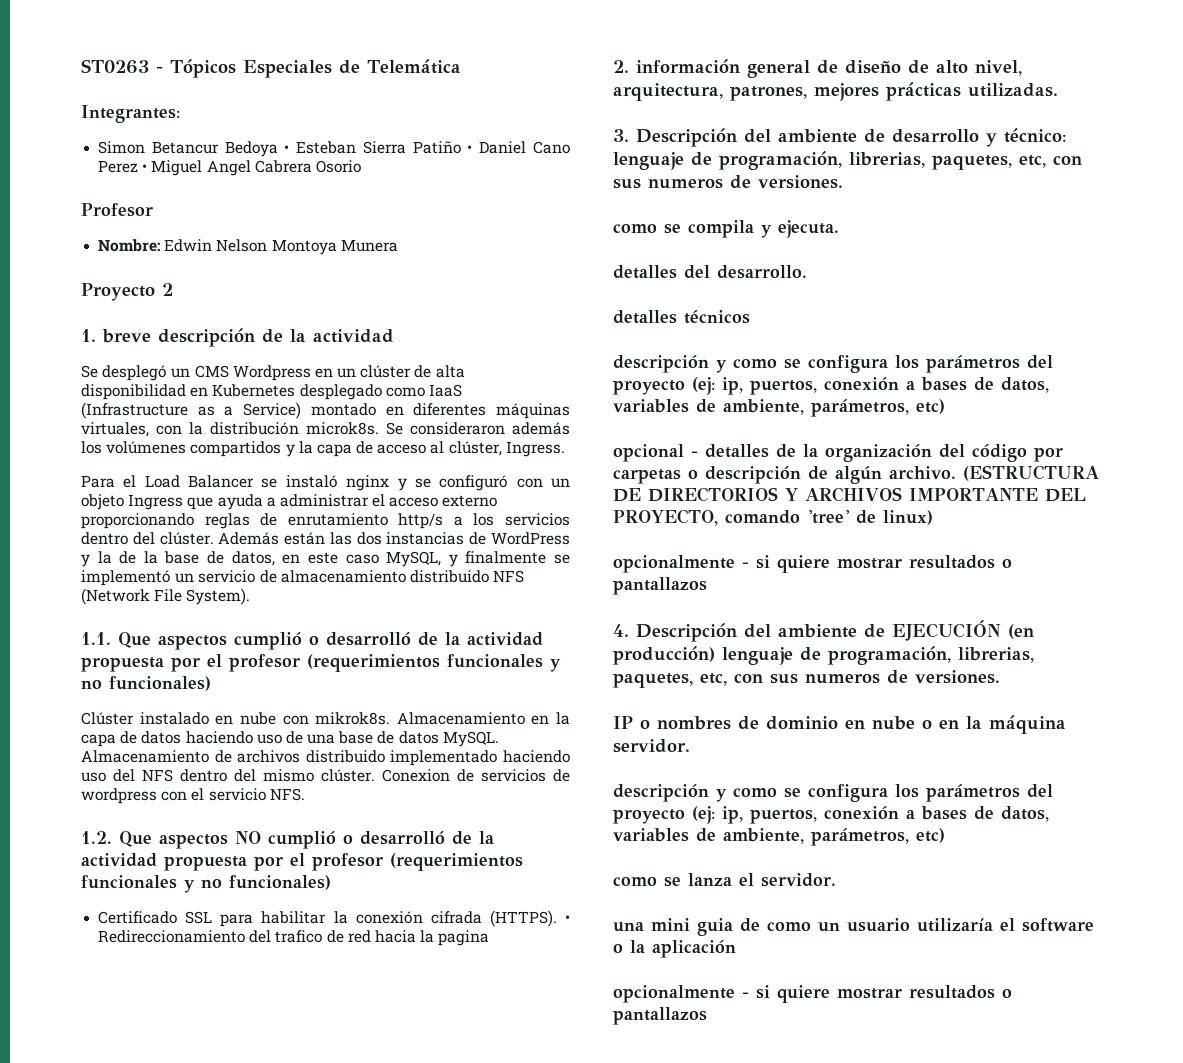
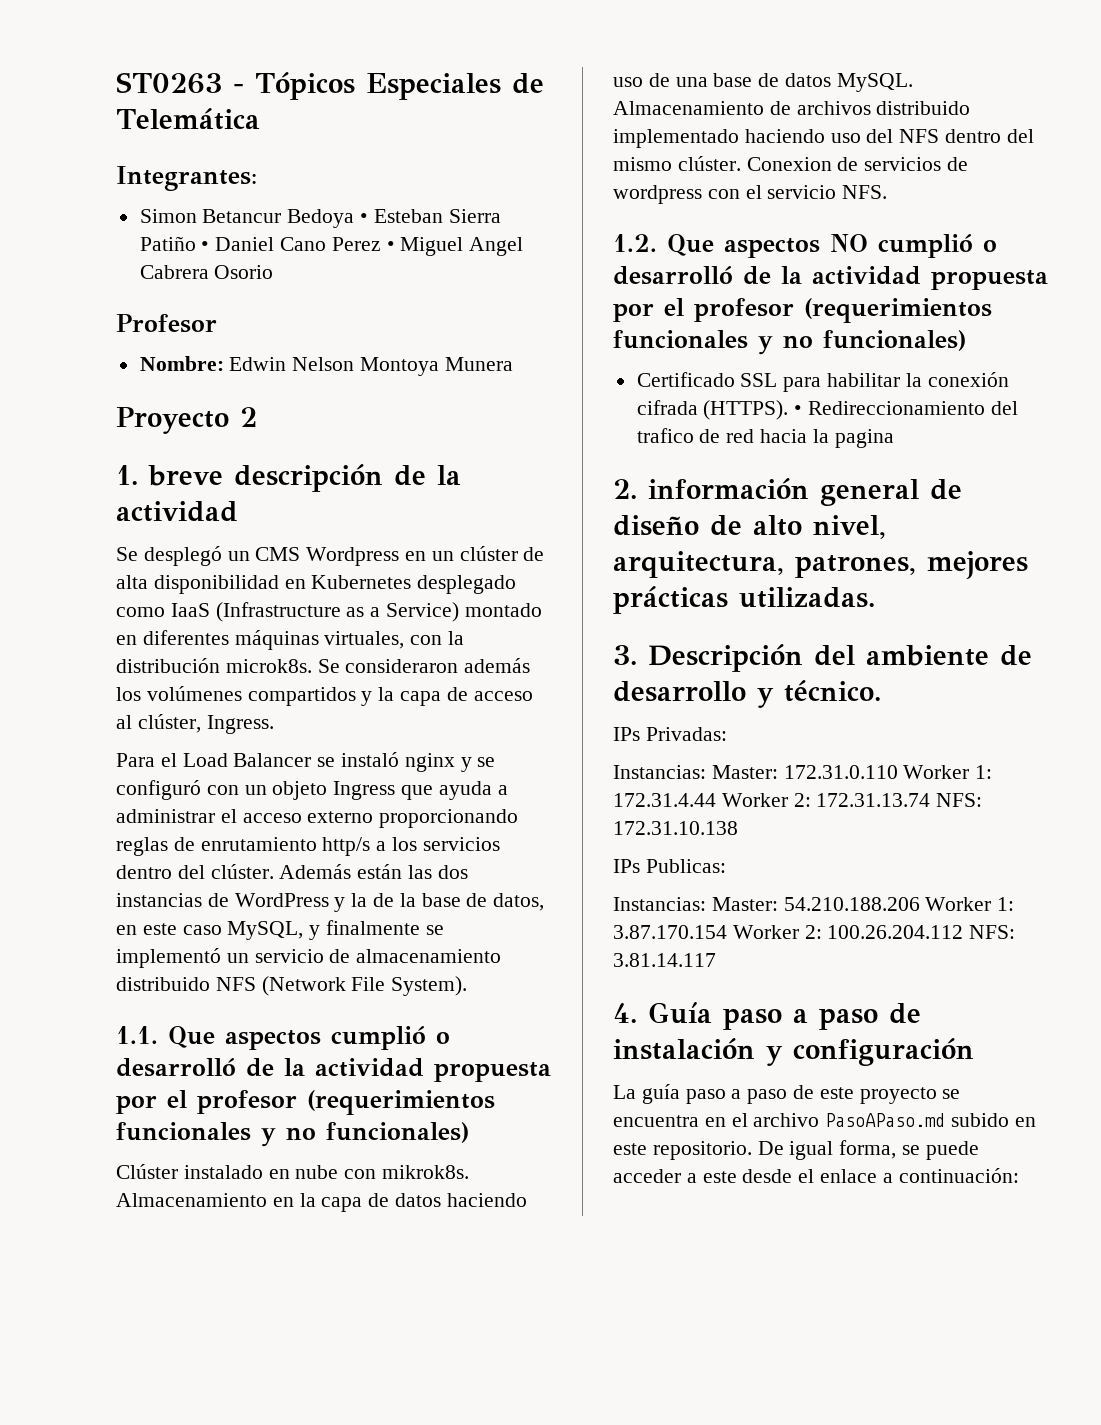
[1004,128,1067,143] [613,151,1082,170] [613,175,843,189] [613,220,839,238] [613,265,807,279] [613,310,750,324] [613,355,1053,373] [613,377,1049,395] [613,399,945,417] [613,444,1063,462] [613,465,1099,484] [613,487,1086,502] [613,509,933,526] [613,555,1012,573] [613,577,707,595] [613,620,1034,642] [613,646,1034,665] [613,670,1000,688] [613,715,1066,734] [613,739,690,753] [613,784,1053,802] [613,806,1049,824] [613,828,945,846] [613,873,836,887] [613,918,1094,936] [613,940,736,958] [613,985,1012,1003] [613,1007,707,1025] técnico: lenguaje de programación, librerias, paquetes, etc, con sus numeros de versiones. // como se compila y ejecuta. // detalles del desarrollo. // detalles técnicos // descripción y como se configura los parámetros del proyecto (ej: ip, puertos, conexión a bases de datos, variables de ambiente, parámetros, etc) // opcional - detalles de la organización del código por carpetas o descripción de algún archivo. (ESTRUCTURA DE DIRECTORIOS Y ARCHIVOS IMPORTANTE DEL PROYECTO, comando 'tree' de linux) // opcionalmente - si quiere mostrar resultados o pantallazos // 4. Descripción del ambiente de EJECUCIÓN (en producción) lenguaje de programación, librerias, paquetes, etc, con sus numeros de versiones. // IP o nombres de dominio en nube o en la máquina servidor. // descripción y como se configura los parámetros del proyecto (ej: ip, puertos, conexión a bases de datos, variables de ambiente, parámetros, etc) // como se lanza el servidor. // una mini guia de como un usuario utilizaría el software o la aplicación // opcionalmente - si quiere mostrar resultados o pantallazos -> [784,680,881,702] [613,727,727,741] [613,765,993,779] [613,793,983,807] [613,821,738,835] [613,859,726,873] [613,897,1015,911] [613,925,1016,939] [613,953,716,967] [613,1002,921,1030] [613,1038,974,1066] [613,1084,961,1104] [613,1113,1036,1127] [613,1140,979,1160] [613,1168,1019,1183] técnico. // IPs Privadas: // Instancias: Master: 172.31.0.110 Worker 1: 172.31.4.44 Worker 2: 172.31.13.74 NFS: 172.31.10.138 // IPs Publicas: // Instancias: Master: 54.210.188.206 Worker 1: 3.87.170.154 Worker 2: 100.26.204.112 NFS: 3.81.14.117 // 4. Guía paso a paso de instalación y configuración // La guía paso a paso de este proyecto se encuentra en el archivo PasoAPaso.md subido en este repositorio. De igual forma, se puede acceder a este desde el enlace a continuación:

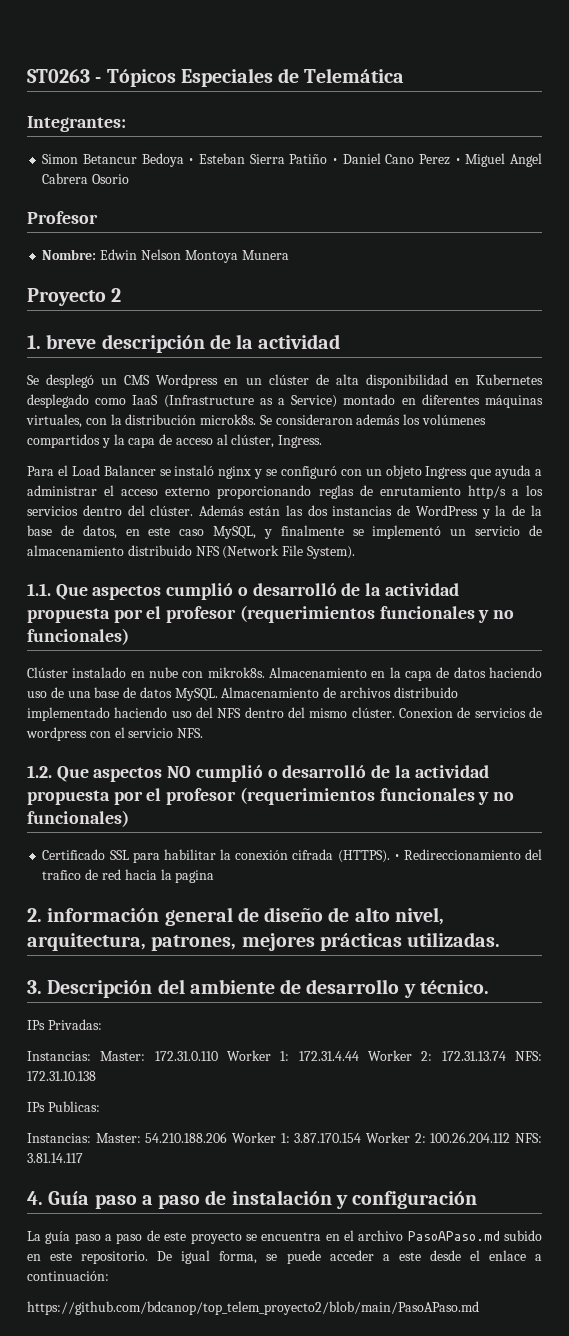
(1019, 1175) none -> [27,1301,479,1315] // https://github.com/bdcanop/top_telem_proyecto2/blob/main/PasoAPaso.md

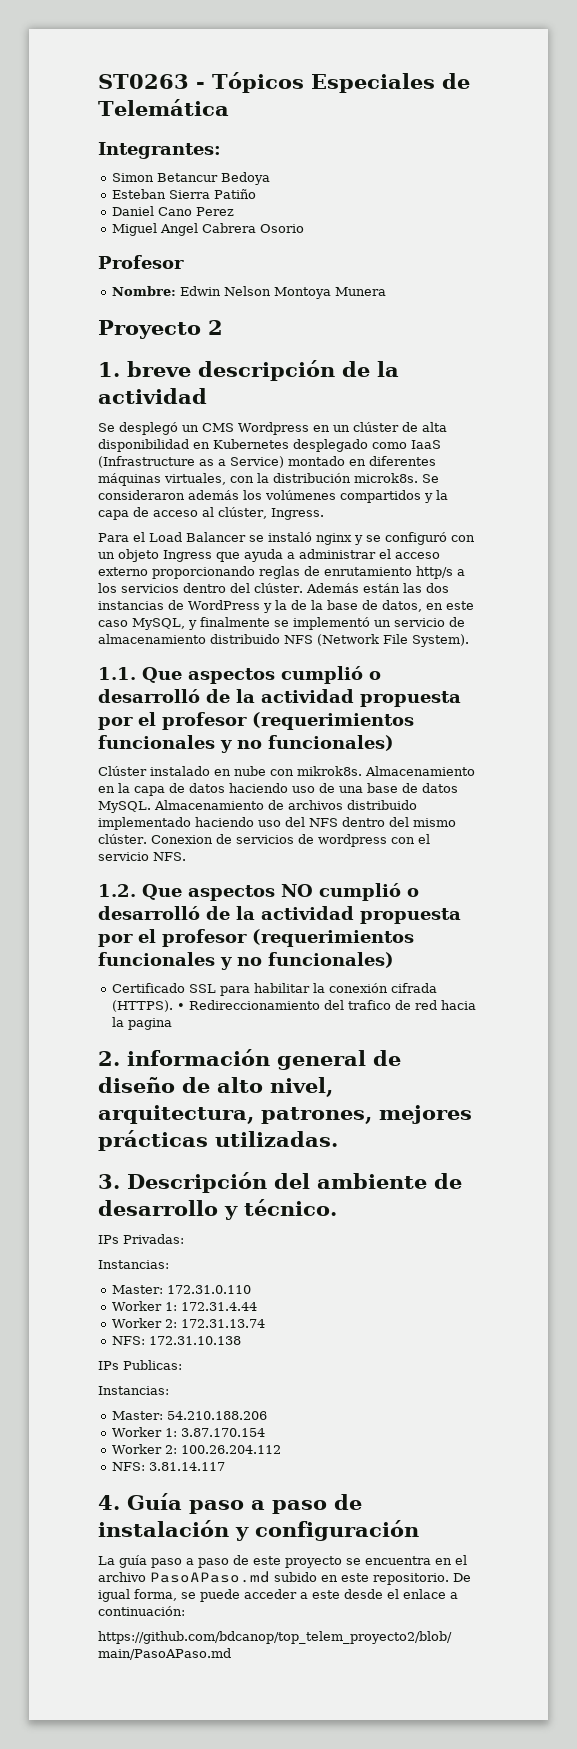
[188,158,195,164] • -> (271, 178) //
[332,158,339,164] • -> (257, 194) //
[454,158,461,164] • -> (235, 211) //
(91, 1056) none -> (169, 1264) //
(218, 1056) none -> (252, 1289) //
(359, 1056) none -> (258, 1306) //
(506, 1056) none -> (266, 1323) //
(91, 1138) none -> (169, 1390) //
(228, 1137) none -> (268, 1415) //
(362, 1138) none -> (266, 1432) //
(511, 1137) none -> (282, 1449) //

